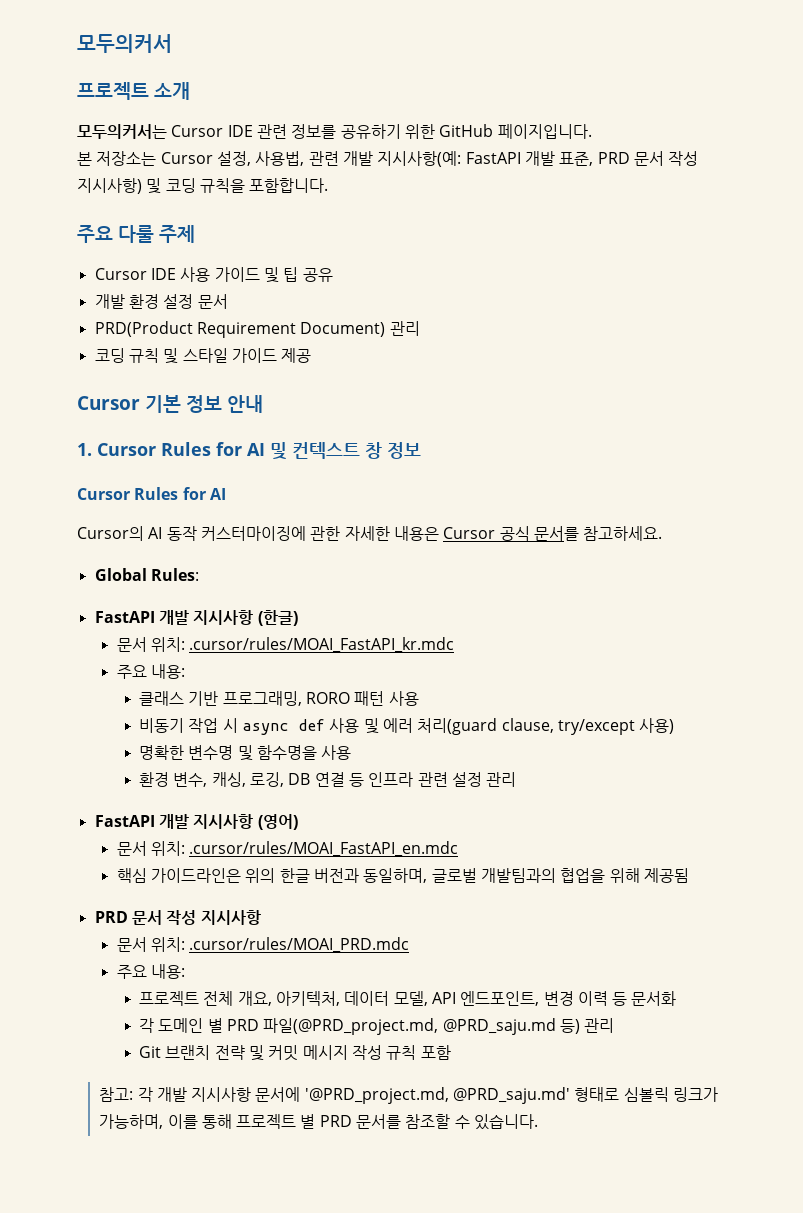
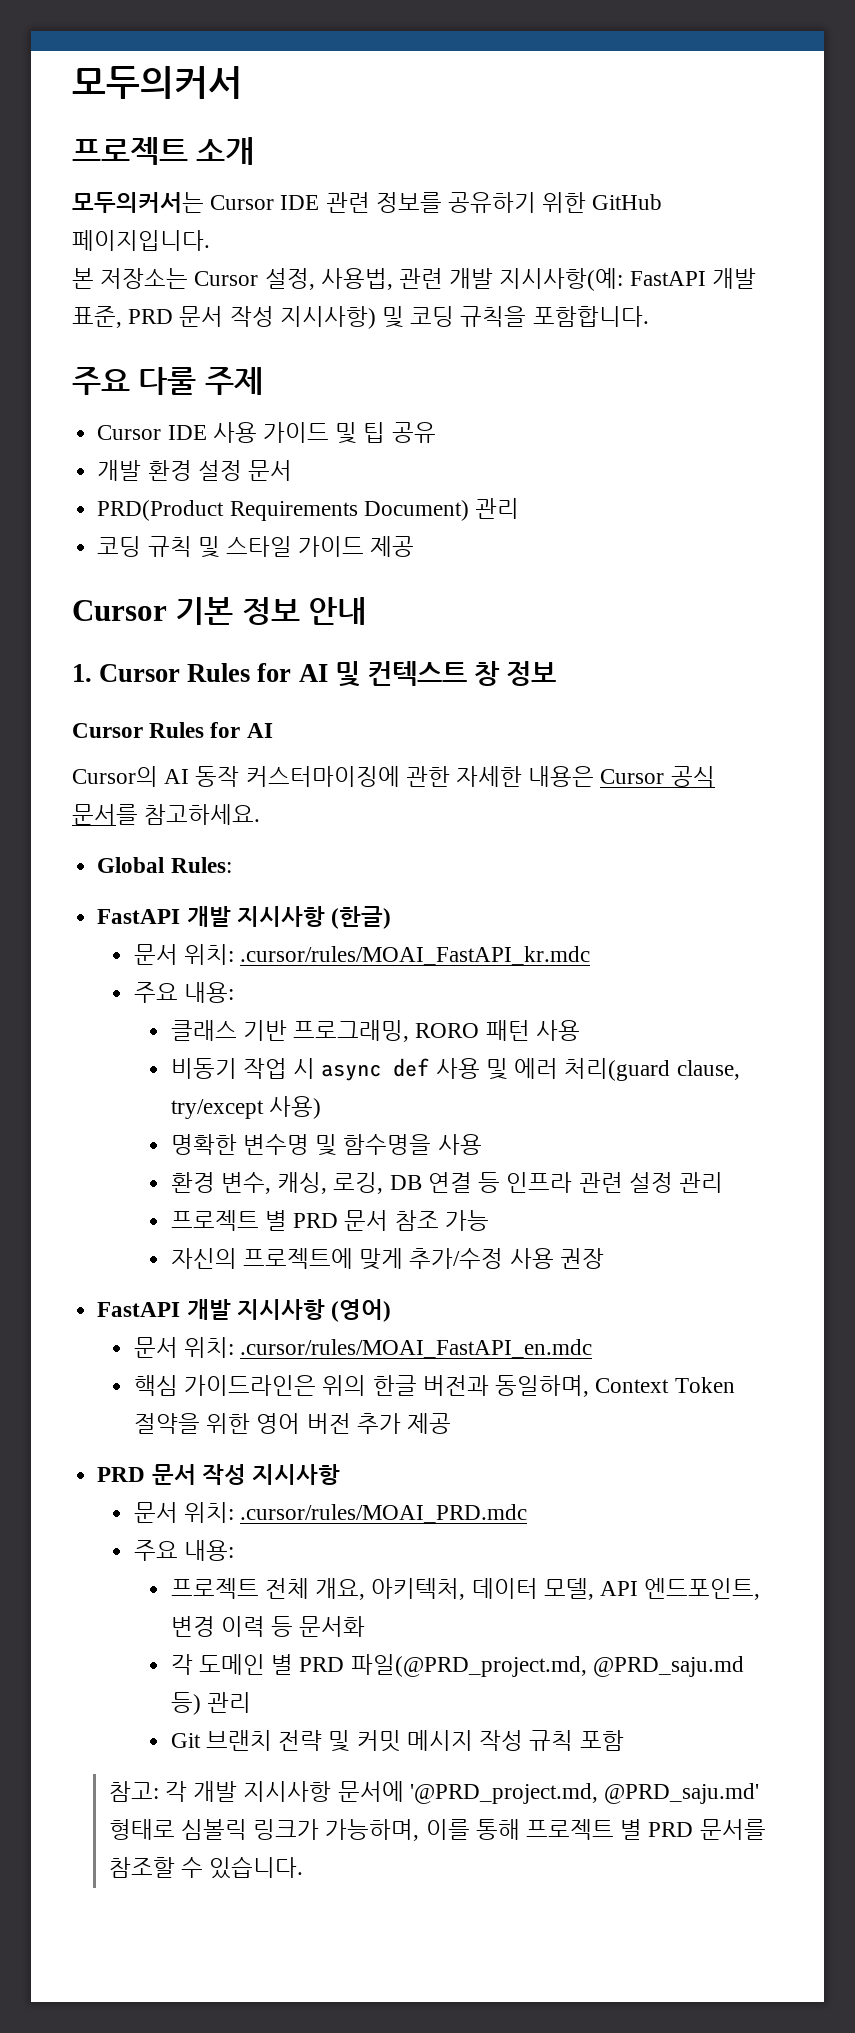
[196,322,296,338] Requirement -> [229,501,358,521] Requirements
(517, 779) none -> [170,1210,489,1231] [170,1248,604,1270] // 프로젝트 별 PRD 문서 참조 가능 // 자신의 프로젝트에 맞게 추가/수정 사용 권장
[431,868,689,883] 글로벌 개발팀과의 협업을 위해 제공됨 -> [595,1377,735,1393] [134,1413,452,1434] Context Token 절약을 위한 영어 버전 추가 제공

